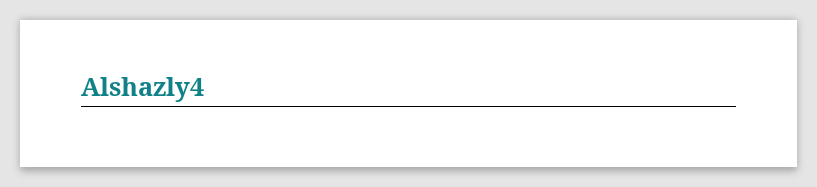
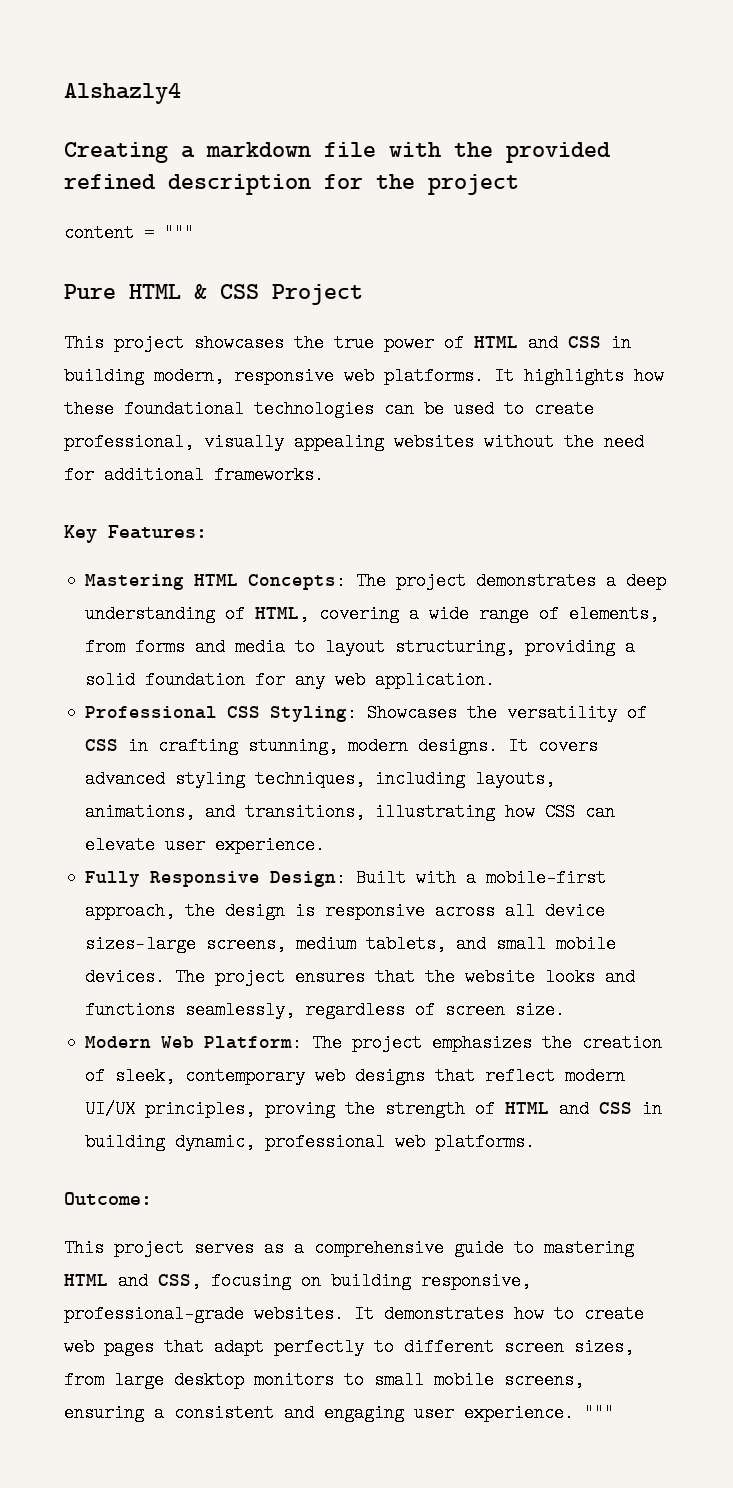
(204, 89) none -> [64,142,611,163] [64,174,519,195] [64,224,194,242] [64,284,363,305] [64,334,631,352] [64,367,664,385] [64,400,594,418] [64,433,644,451] [64,466,324,484] [64,525,207,543] [85,572,667,590] [85,605,660,623] [85,638,636,656] [85,671,496,689] [85,704,648,722] [85,737,599,755] [85,770,556,788] [85,803,616,821] [85,836,326,854] [85,869,607,887] [85,902,606,920] [85,935,617,953] [85,968,636,986] [85,1001,566,1019] [85,1034,663,1052] [85,1067,626,1085] [85,1100,663,1118] [85,1133,536,1151] [64,1192,152,1205] [64,1239,634,1257] [64,1272,531,1290] [64,1305,644,1323] [64,1338,634,1356] [64,1371,584,1389] [64,1404,614,1422] // Creating a markdown file with the provided refined description for the project // content = """ // Pure HTML & CSS Project // This project showcases the true power of HTML and CSS in building modern, responsive web platforms. It highlights how these foundational technologies can be used to create professional, visually appealing websites without the need for additional frameworks. // Key Features: // Mastering HTML Concepts: The project demonstrates a deep understanding of HTML, covering a wide range of elements, from forms and media to layout structuring, providing a solid foundation for any web application. // Professional CSS Styling: Showcases the versatility of CSS in crafting stunning, modern designs. It covers advanced styling techniques, including layouts, animations, and transitions, illustrating how CSS can elevate user experience. // Fully Responsive Design: Built with a mobile-first approach, the design is responsive across all device sizes—large screens, medium tablets, and small mobile devices. The project ensures that the website looks and functions seamlessly, regardless of screen size. // Modern Web Platform: The project emphasizes the creation of sleek, contemporary web designs that reflect modern UI/UX principles, proving the strength of HTML and CSS in building dynamic, professional web platforms. // Outcome: // This project serves as a comprehensive guide to mastering HTML and CSS, focusing on building responsive, professional-grade websites. It demonstrates how to create web pages that adapt perfectly to different screen sizes, from large desktop monitors to small mobile screens, ensuring a consistent and engaging user experience. """

